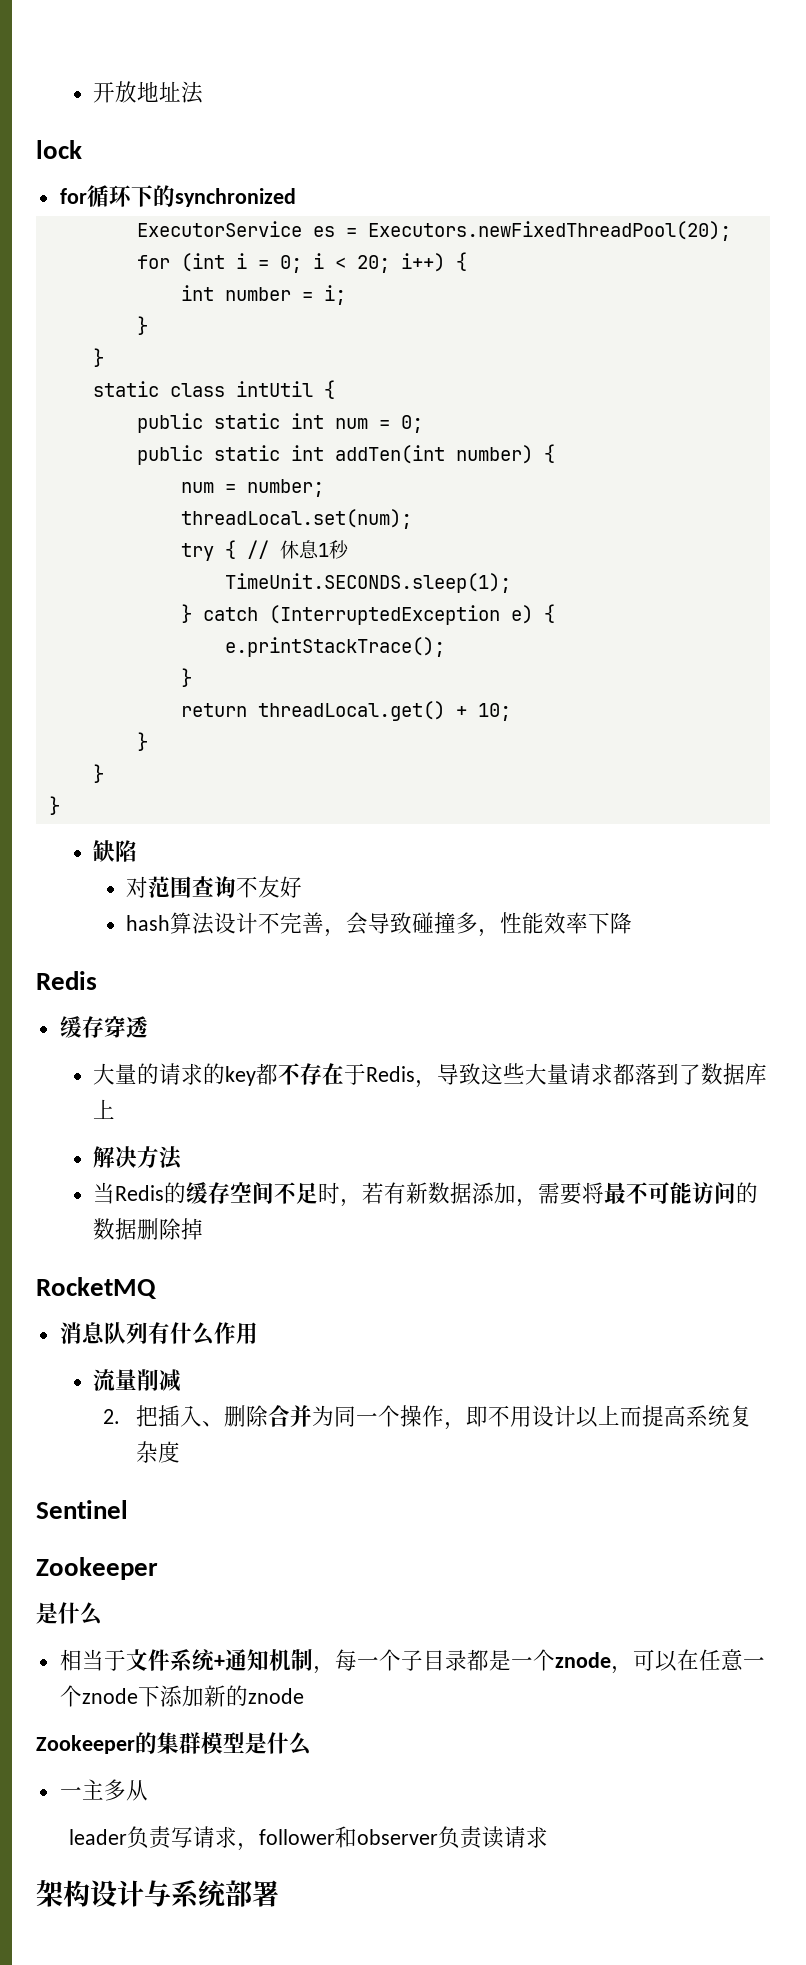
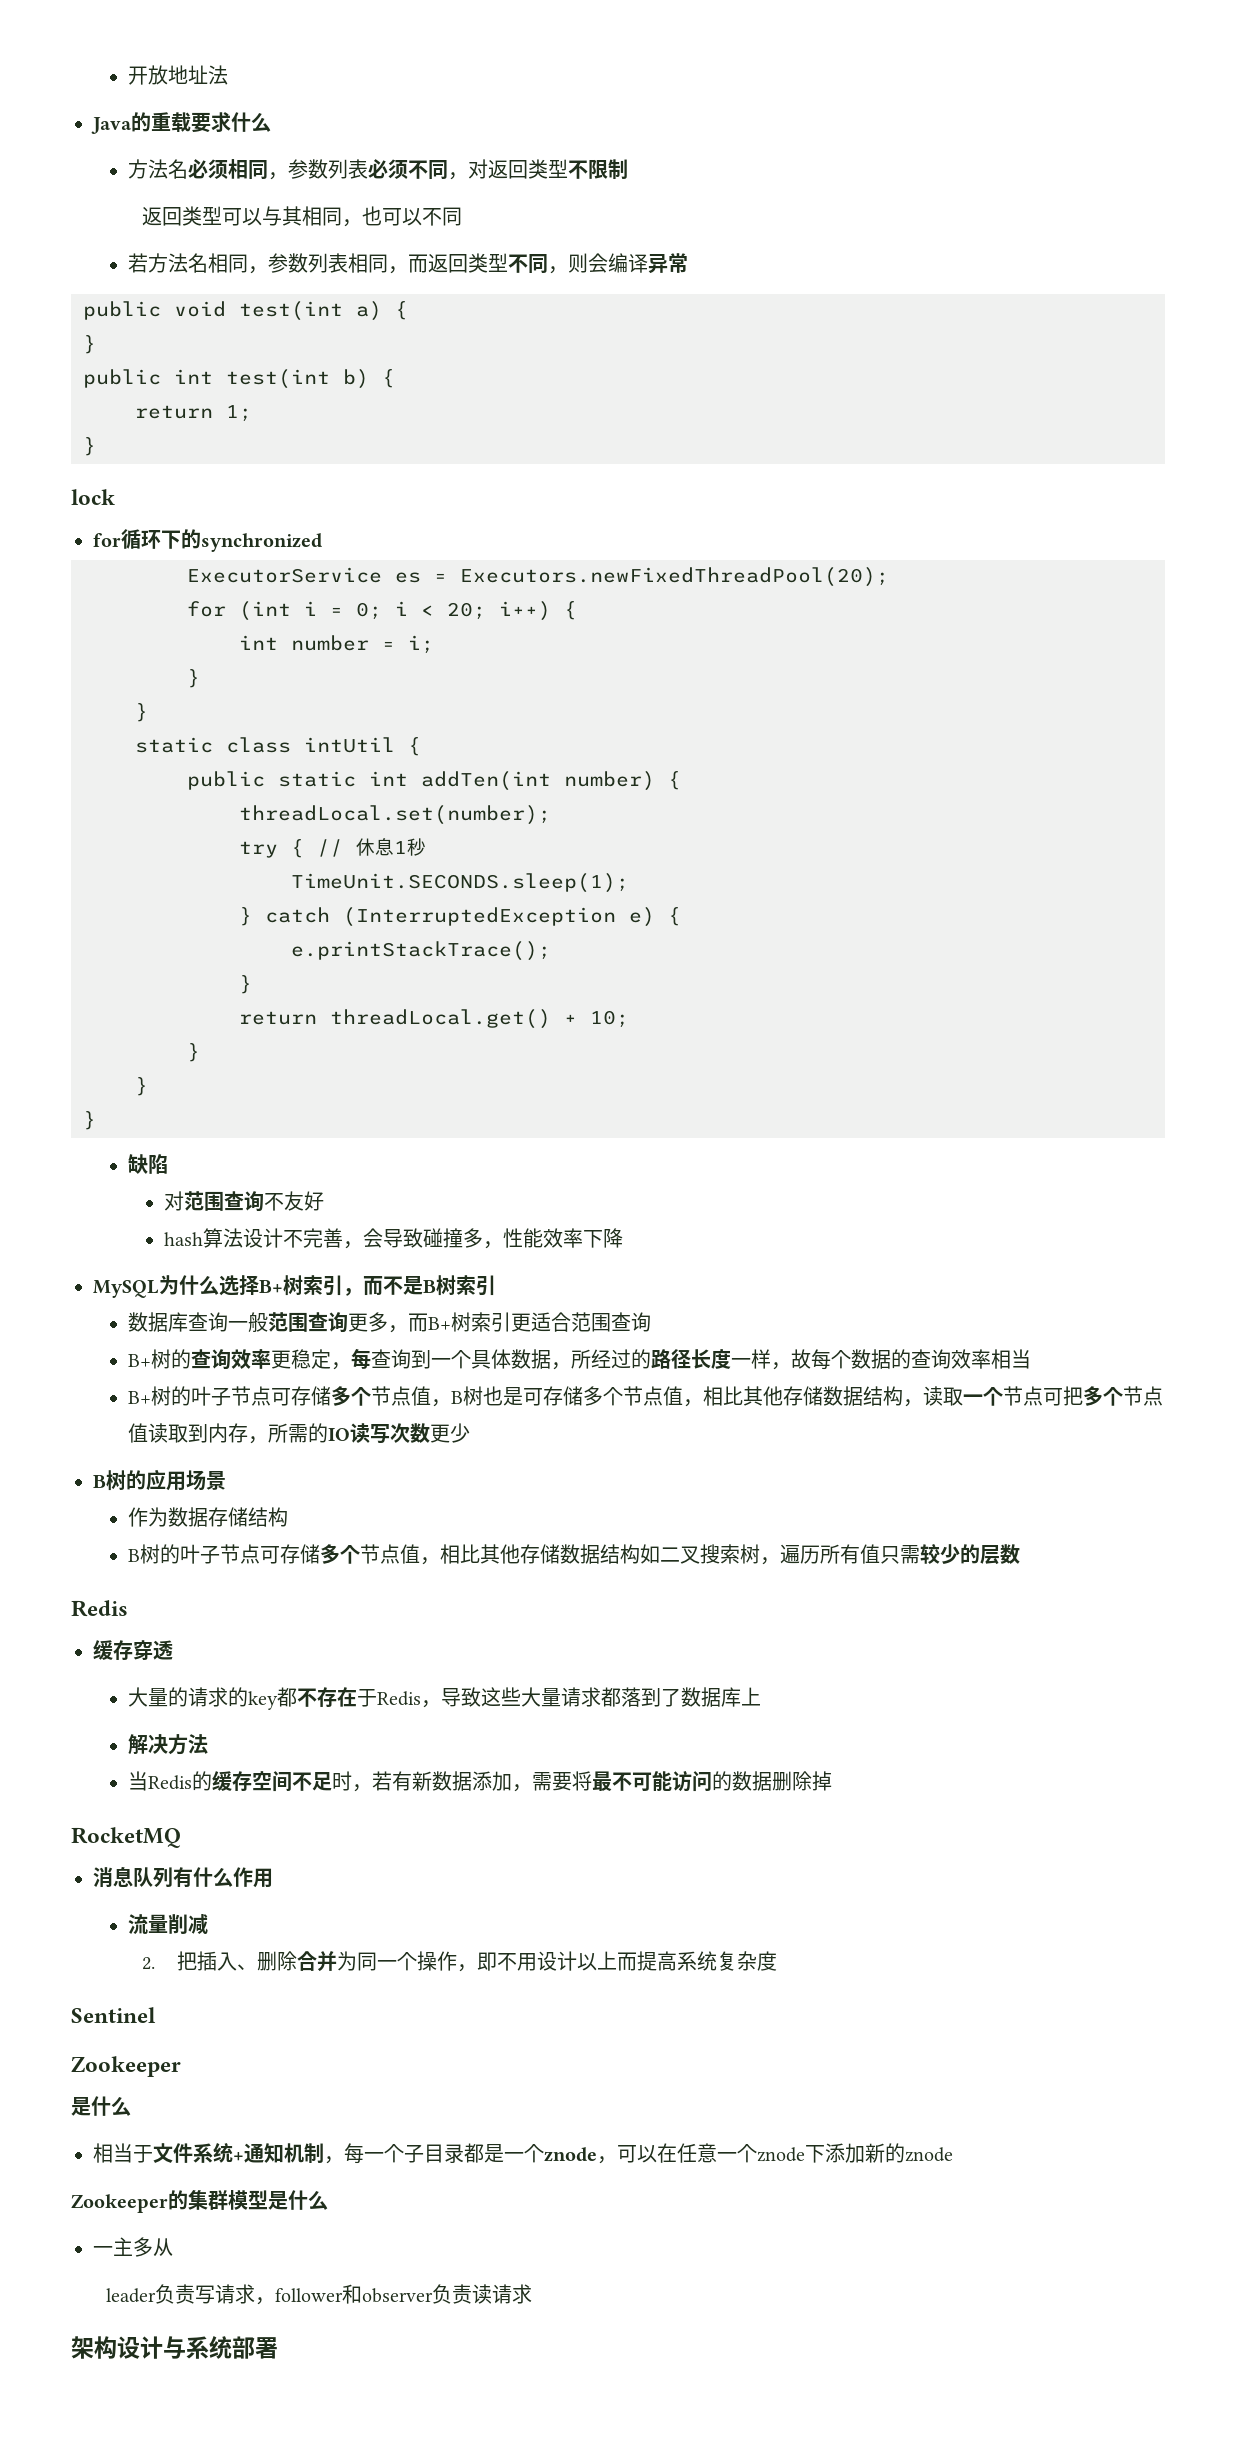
(203, 92) none -> [91,112,271,134] [128,159,629,180] [141,206,462,227] [128,253,689,274] [83,301,408,321] [83,335,96,354] [83,369,395,389] [135,405,252,422] [83,437,96,456] // Java的重载要求什么 // 方法名必须相同，参数列表必须不同，对返回类型不限制 // 返回类型可以与其相同，也可以不同 // 若方法名相同，参数列表相同，而返回类型不同，则会编译异常 // public void test(int a) { // } // public int test(int b) { // return 1; // }
[136,413,423,433] // public static int num = 0; -> (421, 746) none
[180,479,324,497] [180,509,412,529] num = number; // threadLocal.set(num); -> [239,805,551,825] threadLocal.set(number);
(633, 923) none -> [93,1275,496,1298] [128,1312,652,1333] [128,1348,1032,1370] [128,1386,1164,1407] [128,1423,471,1444] [93,1469,226,1491] [128,1507,289,1527] [128,1543,1021,1565] // MySQL为什么选择B+树索引，而不是B树索引 // 数据库查询一般范围查询更多，而B+树索引更适合范围查询 // B+树的查询效率更稳定，每查询到一个具体数据，所经过的路径长度一样，故每个数据的查询效率相当 // B+树的叶子节点可存储多个节点值，B树也是可存储多个节点值，相比其他存储数据结构，读取一个节点可把多个节点值读取到内存，所需的IO读写次数更少 // B树的应用场景 // 作为数据存储结构 // B树的叶子节点可存储多个节点值，相比其他存储数据结构如二叉搜索树，遍历所有值只需较少的层数

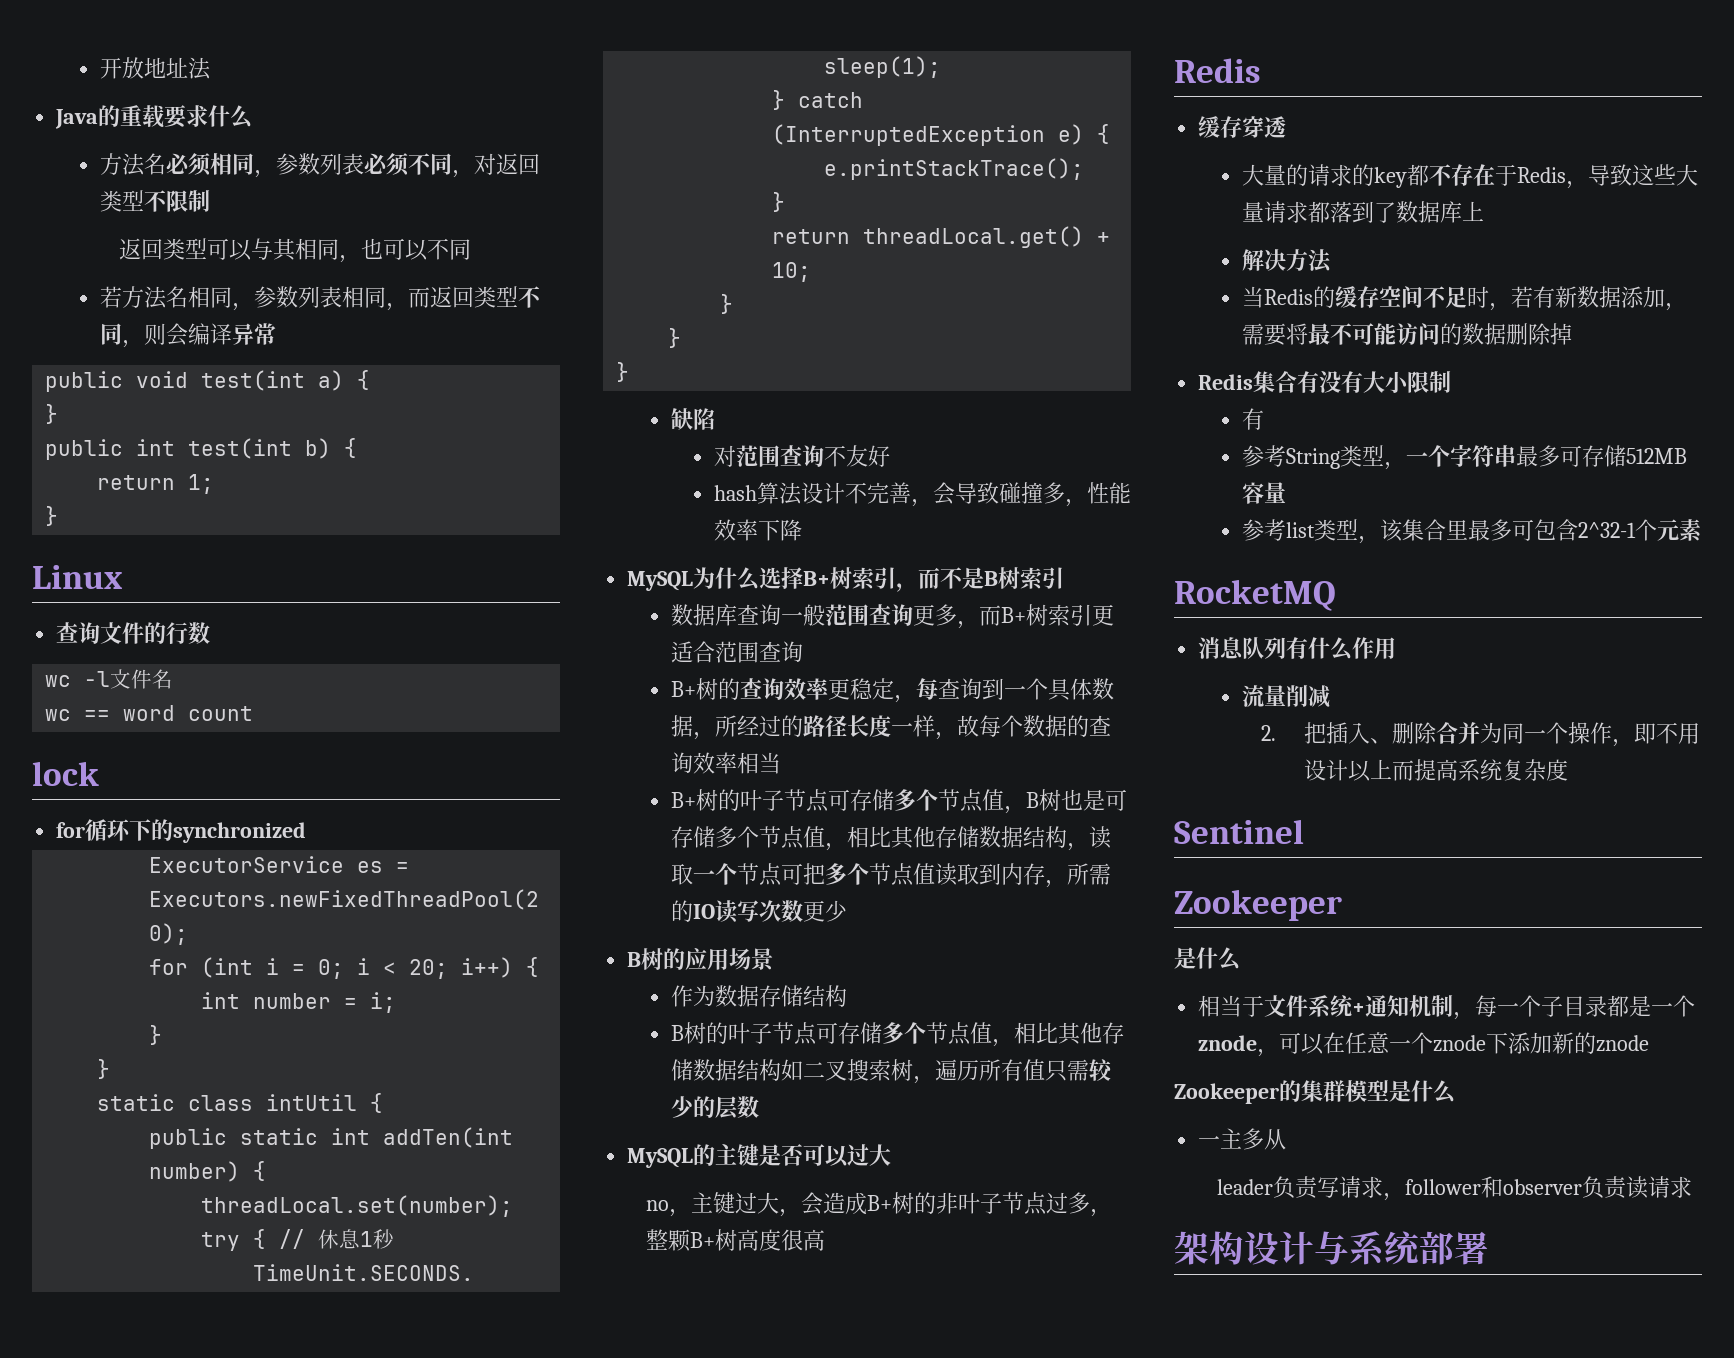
(96, 446) none -> [32,565,123,589] [56,622,211,644] [45,669,174,689] [45,705,254,721] // Linux // 查询文件的行数 // wc -l文件名 // wc == word count
(1021, 1554) none -> [627,1144,892,1168] [646,1192,1113,1217] [646,1229,826,1252] // MySQL的主键是否可以过大 // no，主键过大，会造成B+树的非叶子节点过多，整颗B+树高度很高
(833, 1781) none -> [1198,371,1452,393] [1241,408,1264,430] [1241,444,1687,470] [1241,482,1286,504] [1241,519,1702,544] // Redis集合有没有大小限制 // 有 // 参考String类型，一个字符串最多可存储512MB容量 // 参考list类型，该集合里最多可包含2^32-1个元素

